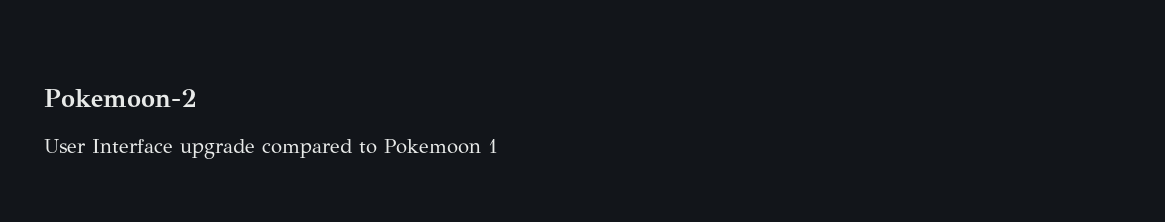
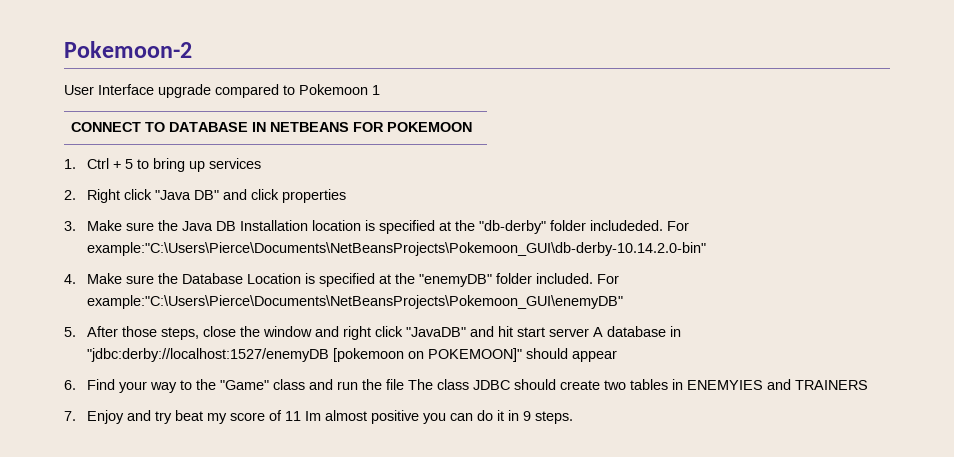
(498, 146) none -> [70,122,472,132] [64,158,261,172] [64,189,346,203] [64,220,689,234] [86,242,706,256] [64,273,619,287] [86,295,623,309] [64,326,681,340] [86,348,617,362] [64,379,868,393] [64,410,573,424] // CONNECT TO DATABASE IN NETBEANS FOR POKEMOON // 1. Ctrl + 5 to bring up services // 2. Right click "Java DB" and click properties // 3. Make sure the Java DB Installation location is specified at the "db-derby" folder includeded. For example:"C:\Users\Pierce\Documents\NetBeansProjects\Pokemoon_GUI\db-derby-10.14.2.0-bin" // 4. Make sure the Database Location is specified at the "enemyDB" folder included. For example:"C:\Users\Pierce\Documents\NetBeansProjects\Pokemoon_GUI\enemyDB" // 5. After those steps, close the window and right click "JavaDB" and hit start server A database in "jdbc:derby://localhost:1527/enemyDB [pokemoon on POKEMOON]" should appear // 6. Find your way to the "Game" class and run the file The class JDBC should create two tables in ENEMYIES and TRAINERS // 7. Enjoy and try beat my score of 11 Im almost positive you can do it in 9 steps.

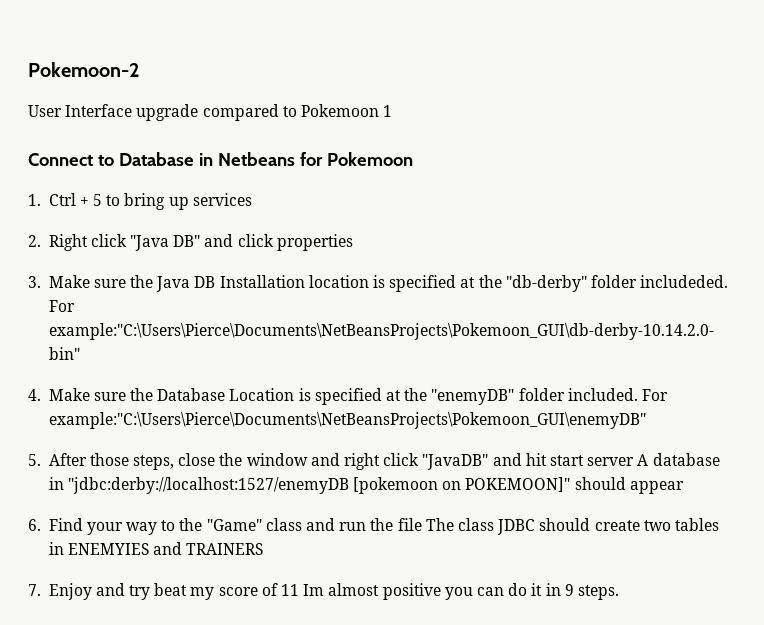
[70,122,472,132] // CONNECT TO DATABASE IN NETBEANS FOR POKEMOON -> [28,152,413,166] // Connect to Database in Netbeans for Pokemoon

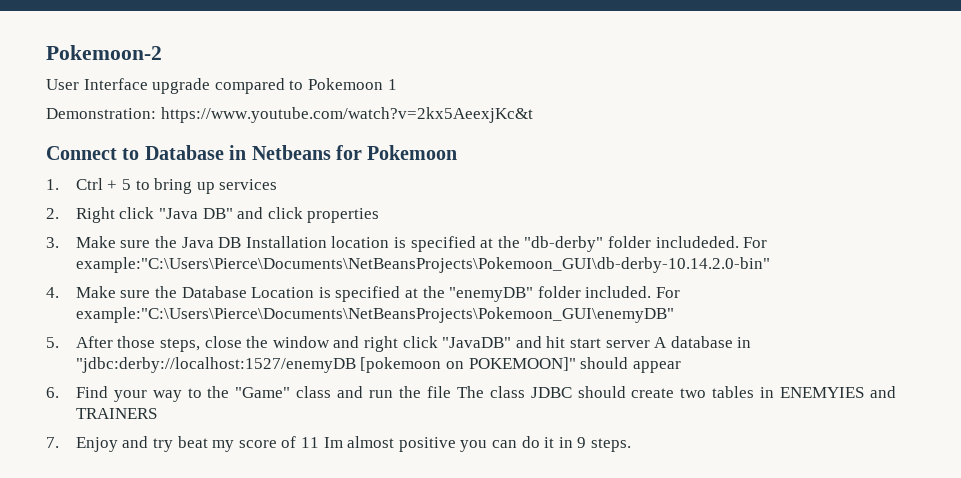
(393, 111) none -> [46,107,533,123] // Demonstration: https://www.youtube.com/watch?v=2kx5AeexjKc&t

